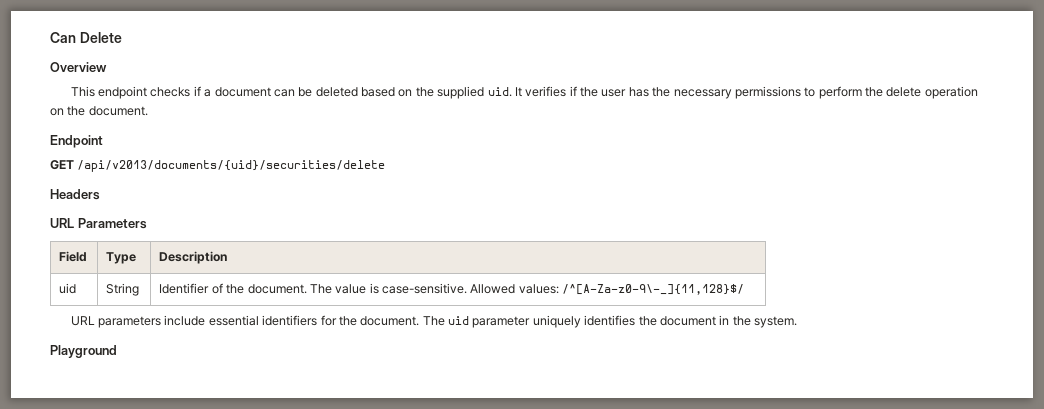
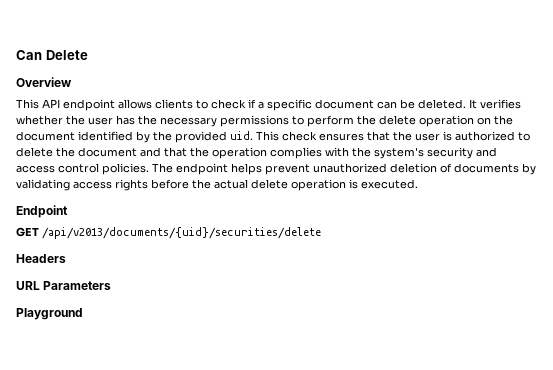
[98,86,191,99] endpoint checks -> [42,99,246,111] API endpoint allows clients to check
(212, 93) none -> [267,99,312,111] specific
[315,86,512,99] deleted based on the supplied uid. -> [418,99,466,109] deleted.
[569,86,577,96] if -> [16,115,63,125] whether
[88,106,148,116] document. -> [16,131,530,143] [16,147,497,159] [16,163,536,175] [16,179,418,191] document identified by the provided uid. This check ensures that the user is authorized to delete the document and that the operation complies with the system's security and access control policies. The endpoint helps prevent unauthorized deletion of documents by validating access rights before the actual delete operation is executed.
[59,251,88,262] [106,252,137,264] [159,251,228,264] [59,283,77,294] [106,283,140,296] [159,283,745,295] [70,315,798,328] // Field | Type | Description // uid | String | Identifier of the document. The value is case-sensitive. Allowed values: /^[A-Za-z0-9\-_]{11,128}$/ // URL parameters include essential identifiers for the document. The uid parameter uniquely identifies the document in the system. -> (112, 285) none

